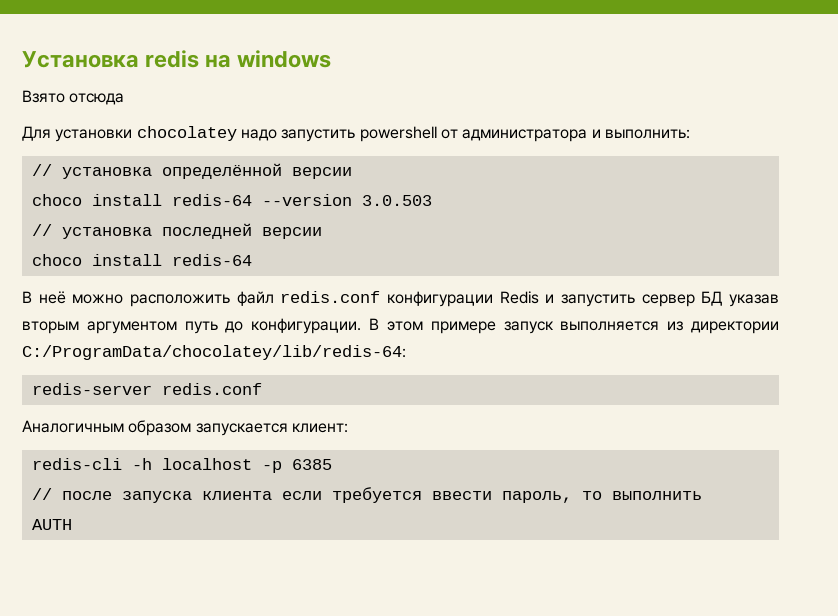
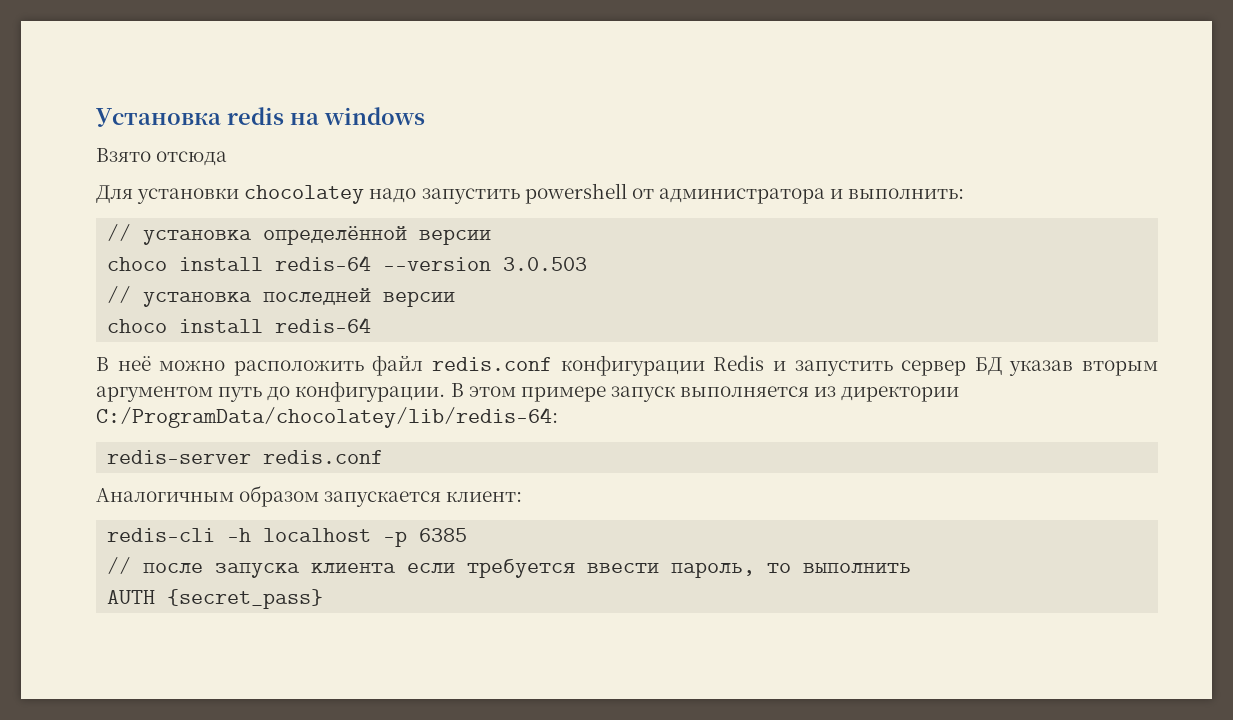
(72, 524) none -> [167,589,324,609] {secret_pass}

